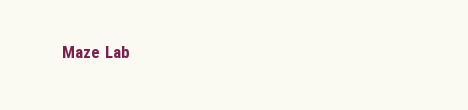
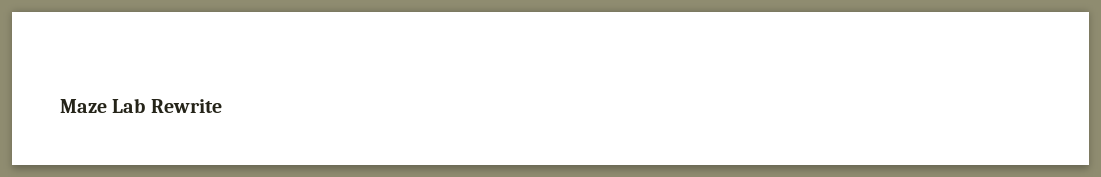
(130, 52) none -> [150,99,222,113] Rewrite

